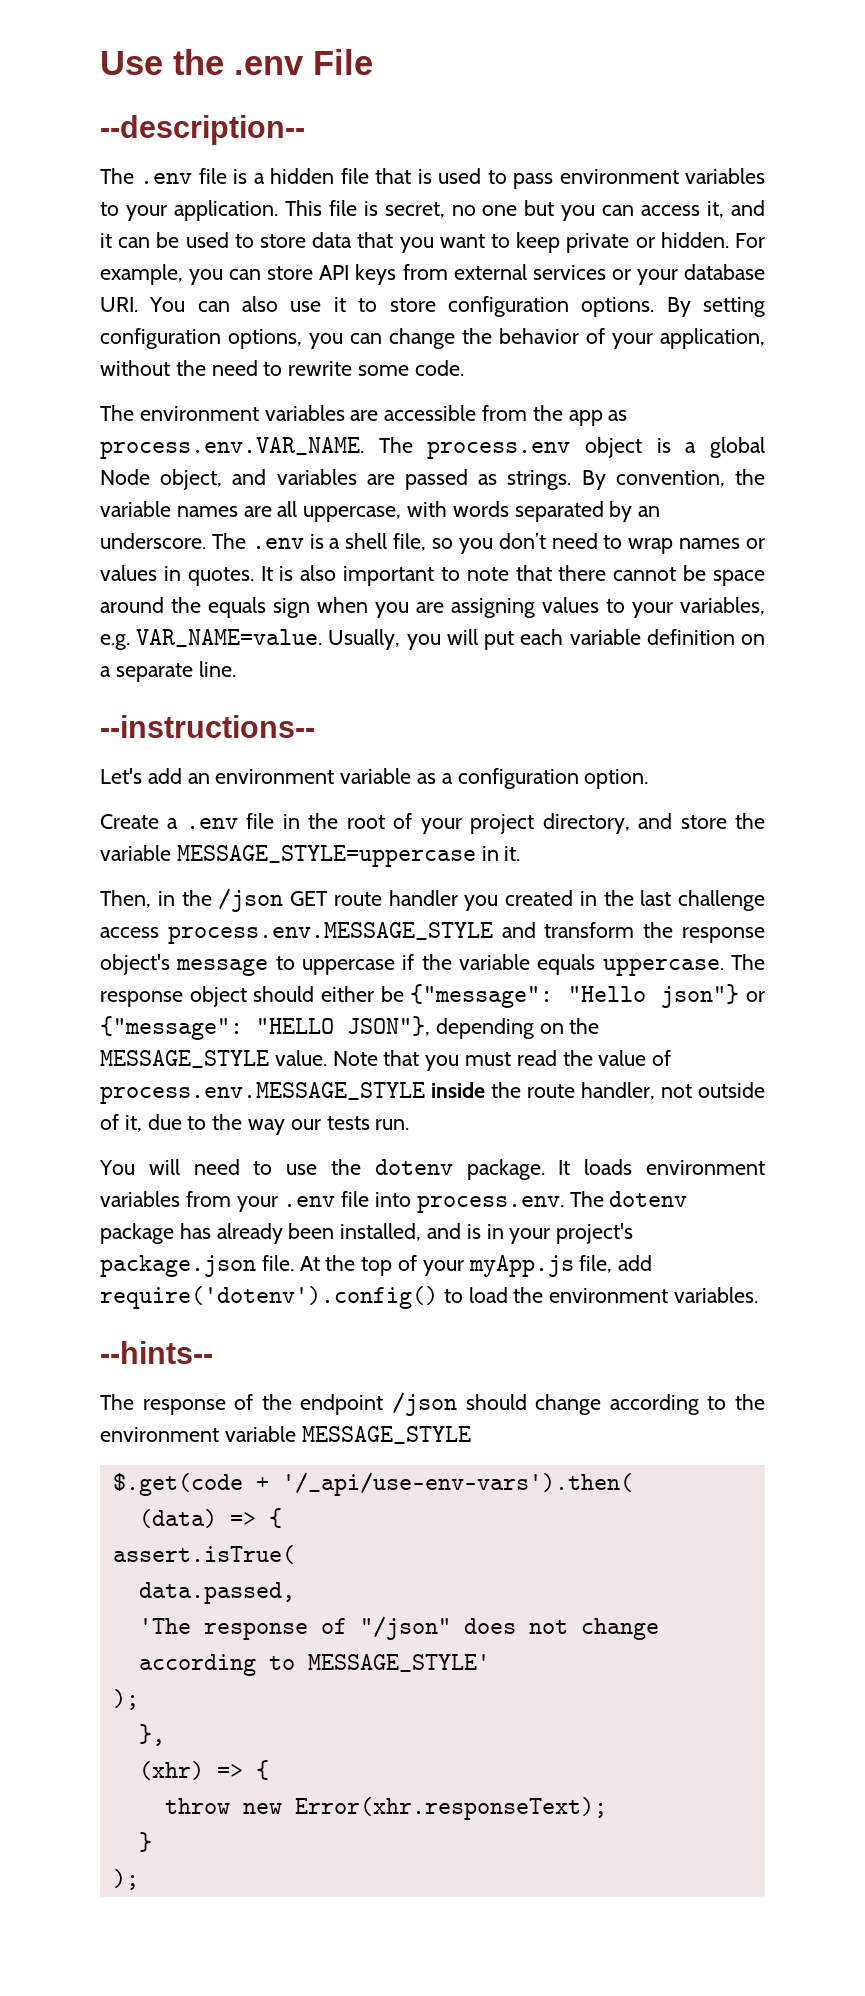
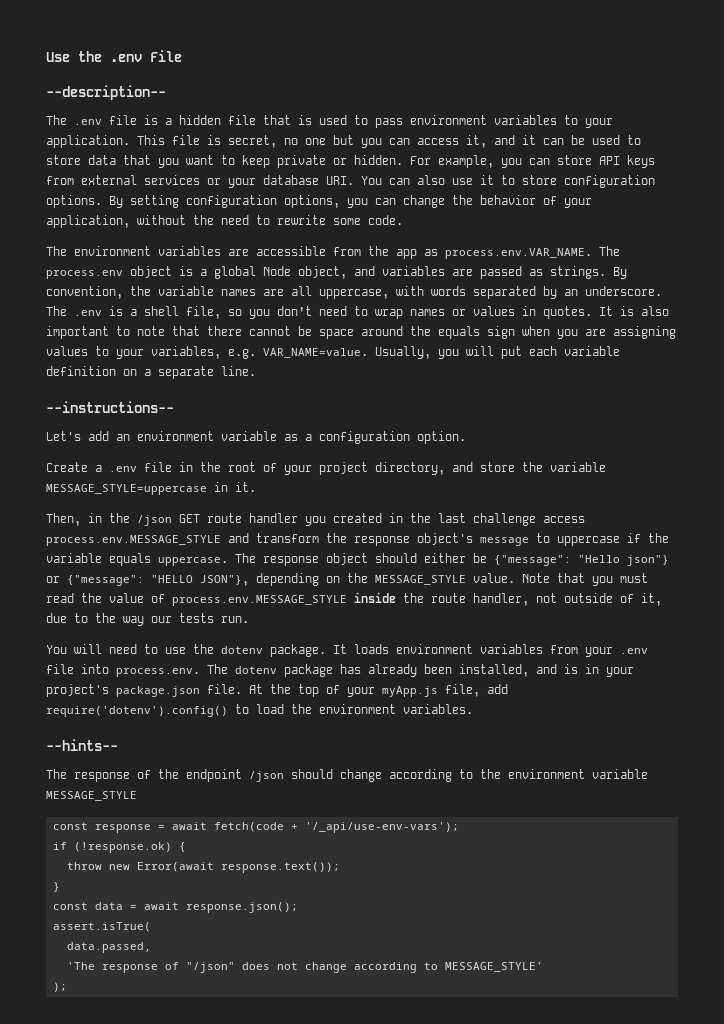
[112,1472,633,1496] [138,1508,282,1528] $.get(code + '/_api/use-env-vars').then( // (data) => { -> [52,822,459,833] [52,842,186,853] [66,862,340,873] [52,882,60,892] [52,902,298,913] const response = await fetch(code + '/_api/use-env-vars'); // if (!response.ok) { // throw new Error(await response.text()); // } // const data = await response.json();
[138,1724,165,1746] [138,1760,269,1780] [164,1797,607,1820] [138,1832,152,1852] [112,1869,139,1890] // }, // (xhr) => { // throw new Error(xhr.responseText); // } // ); -> (67, 987) none

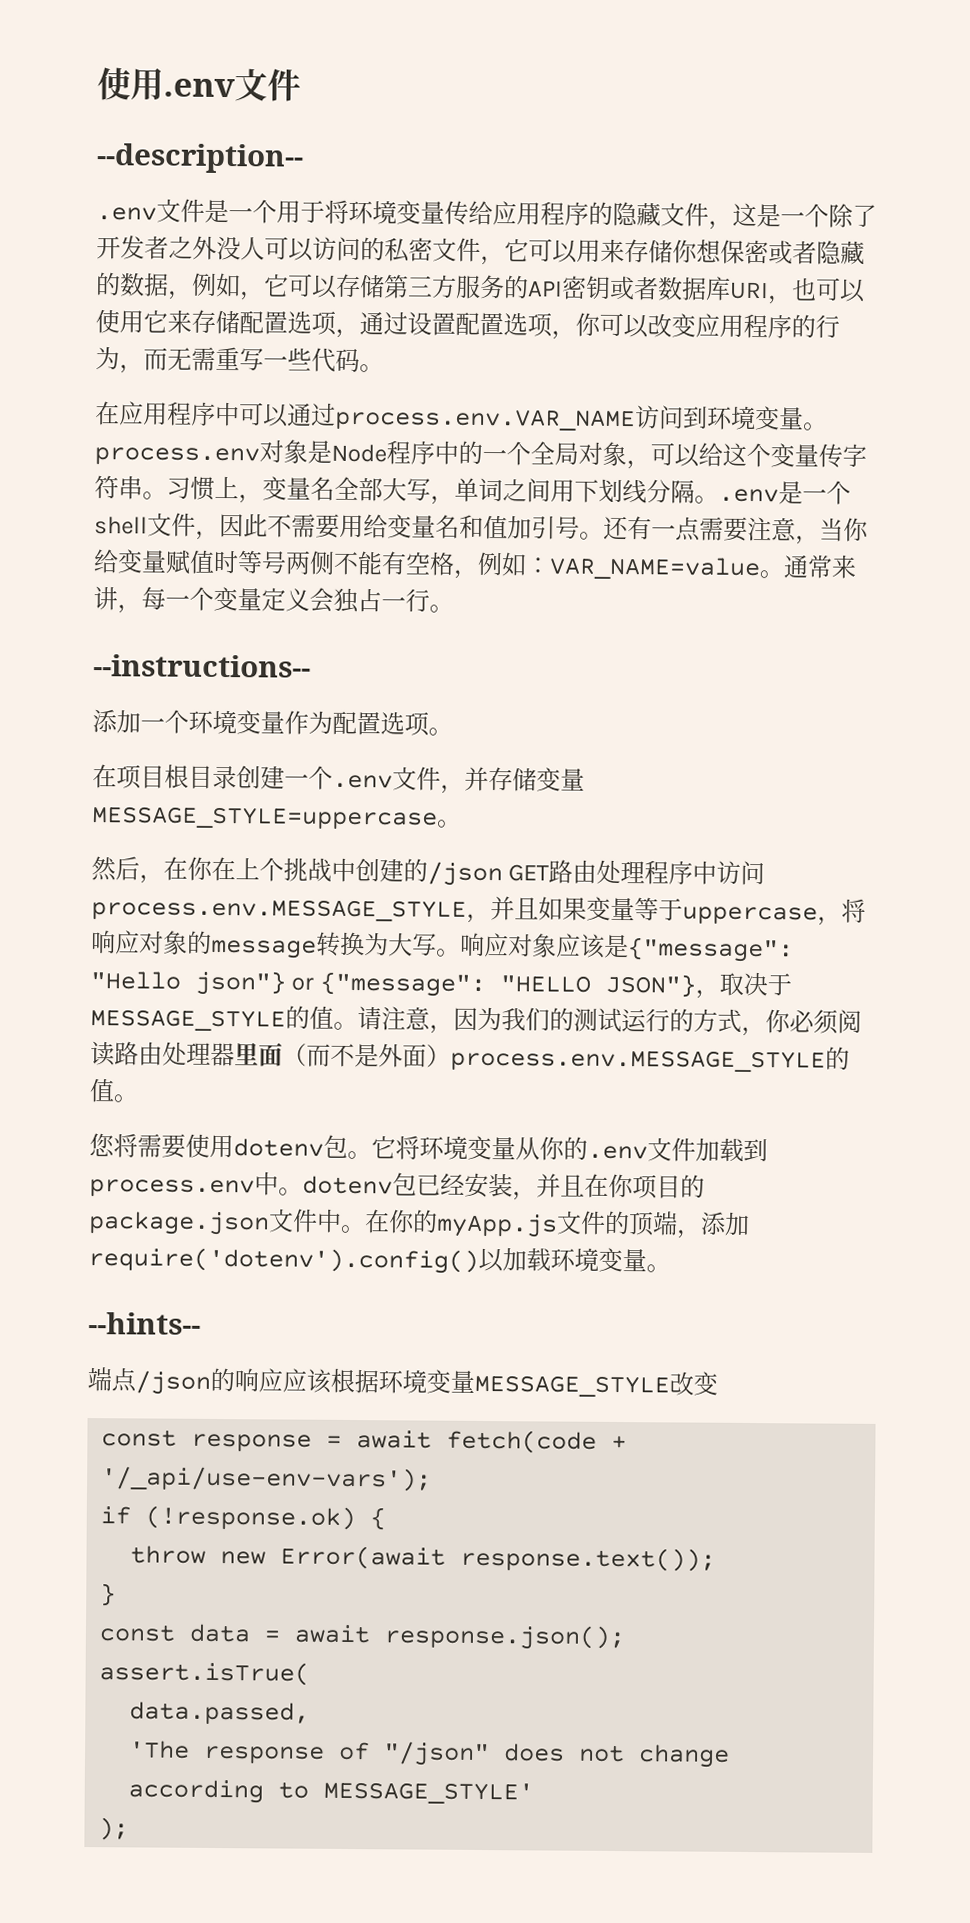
[46,50,182,62] [46,85,166,100] [46,115,613,128] [46,135,641,148] [46,155,655,168] [46,175,655,188] [46,195,592,208] [46,215,403,228] [46,246,620,259] [46,266,627,279] [46,286,662,299] [46,306,669,319] [46,326,676,339] [46,346,620,359] [46,366,256,379] [46,401,174,413] [46,431,466,444] [46,462,606,475] [46,482,256,495] [46,513,585,526] [46,533,669,546] [46,553,487,566] Use the .env File // --description-- // The .env file is a hidden file that is used to pass environment variables to your application. This file is secret, no one but you can access it, and it can be used to store data that you want to keep private or hidden. For example, you can store API keys from external services or your database URI. You can also use it to store configuration options. By setting configuration options, you can change the behavior of your application, without the need to rewrite some code. // The environment variables are accessible from the app as process.env.VAR_NAME. The process.env object is a global Node object, and variables are passed as strings. By convention, the variable names are all uppercase, with words separated by an underscore. The .env is a shell file, so you don’t need to wrap names or values in quotes. It is also important to note that there cannot be space around the equals sign when you are assigning values to your variables, e.g. VAR_NAME=value. Usually, you will put each variable definition on a separate line. // --instructions-- // Let's add an environment variable as a configuration option. // Create a .env file in the root of your project directory, and store the variable MESSAGE_STYLE=uppercase in it. // Then, in the /json GET route handler you created in the last challenge access process.env.MESSAGE_STYLE and transform the response object's message to uppercase if the variable equals uppercase. The response object should either be -> [97,67,301,102] [96,143,304,174] [96,198,877,230] [96,235,865,266] [95,272,866,305] [95,309,840,340] [95,346,384,374] [95,401,828,432] [94,439,867,470] [94,475,851,505] [94,512,869,545] [93,549,857,581] [93,586,454,614] [93,654,311,678] [92,709,453,737] [92,764,585,794] [91,806,462,830] [91,856,766,887] [91,896,866,926] [91,930,629,959] 使用.env文件 // --description-- // .env文件是一个用于将环境变量传给应用程序的隐藏文件，这是一个除了开发者之外没人可以访问的私密文件，它可以用来存储你想保密或者隐藏的数据，例如，它可以存储第三方服务的API密钥或者数据库URI，也可以使用它来存储配置选项，通过设置配置选项，你可以改变应用程序的行为，而无需重写一些代码。 // 在应用程序中可以通过process.env.VAR_NAME访问到环境变量。process.env对象是Node程序中的一个全局对象，可以给这个变量传字符串。习惯上，变量名全部大写，单词之间用下划线分隔。.env是一个shell文件，因此不需要用给变量名和值加引号。还有一点需要注意，当你给变量赋值时等号两侧不能有空格，例如：VAR_NAME=value。通常来讲，每一个变量定义会独占一行。 // --instructions-- // 添加一个环境变量作为配置选项。 // 在项目根目录创建一个.env文件，并存储变量MESSAGE_STYLE=uppercase。 // 然后，在你在上个挑战中创建的/json GET路由处理程序中访问process.env.MESSAGE_STYLE，并且如果变量等于uppercase，将响应对象的message转换为大写。响应对象应该是
[200,573,648,586] [46,592,662,606] [46,613,249,626] [46,644,648,657] [46,664,634,677] [46,684,508,697] [46,704,473,717] [46,739,118,751] [46,769,648,782] [46,791,137,801] JSON"}, depending on the MESSAGE_STYLE value. Note that you must read the value of process.env.MESSAGE_STYLE inside the route handler, not outside of it, due to the way our tests run. // You will need to use the dotenv package. It loads environment variables from your .env file into process.env. The dotenv package has already been installed, and is in your project's package.json file. At the top of your myApp.js file, add require('dotenv').config() to load the environment variables. // --hints-- // The response of the endpoint /json should change according to the environment variable MESSAGE_STYLE -> [604,971,792,999] [90,1005,862,1037] [90,1041,850,1073] [89,1078,138,1103] [89,1133,768,1162] [89,1171,705,1201] [88,1208,750,1239] [88,1247,671,1274] [88,1312,201,1335] [87,1367,718,1398] JSON"}，取决于MESSAGE_STYLE的值。请注意，因为我们的测试运行的方式，你必须阅读路由处理器里面（而不是外面）process.env.MESSAGE_STYLE的值。 // 您将需要使用dotenv包。它将环境变量从你的.env文件加载到process.env中。dotenv包已经安装，并且在你项目的package.json文件中。在你的myApp.js文件的顶端，添加require('dotenv').config()以加载环境变量。 // --hints-- // 端点/json的响应应该根据环境变量MESSAGE_STYLE改变

